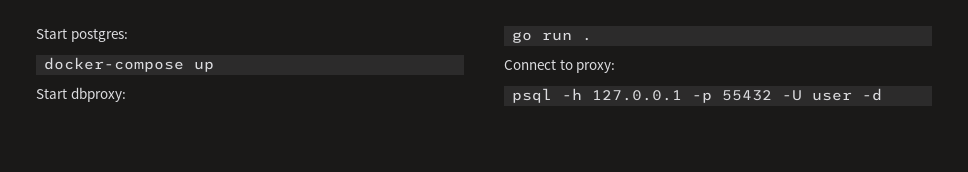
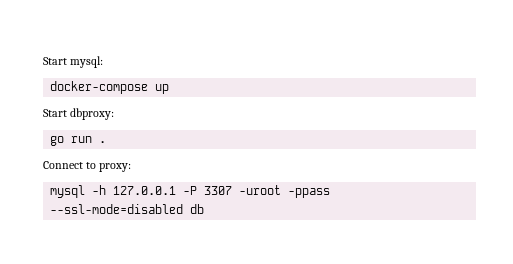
[36,28,128,42] Start postgres: -> [43,56,104,68] Start mysql:
[512,88,553,103] psql -> [50,185,86,198] mysql
[692,88,883,103] -p 55432 -U user -d -> [183,185,331,198] [50,204,205,214] -P 3307 -uroot -ppass --ssl-mode=disabled db

